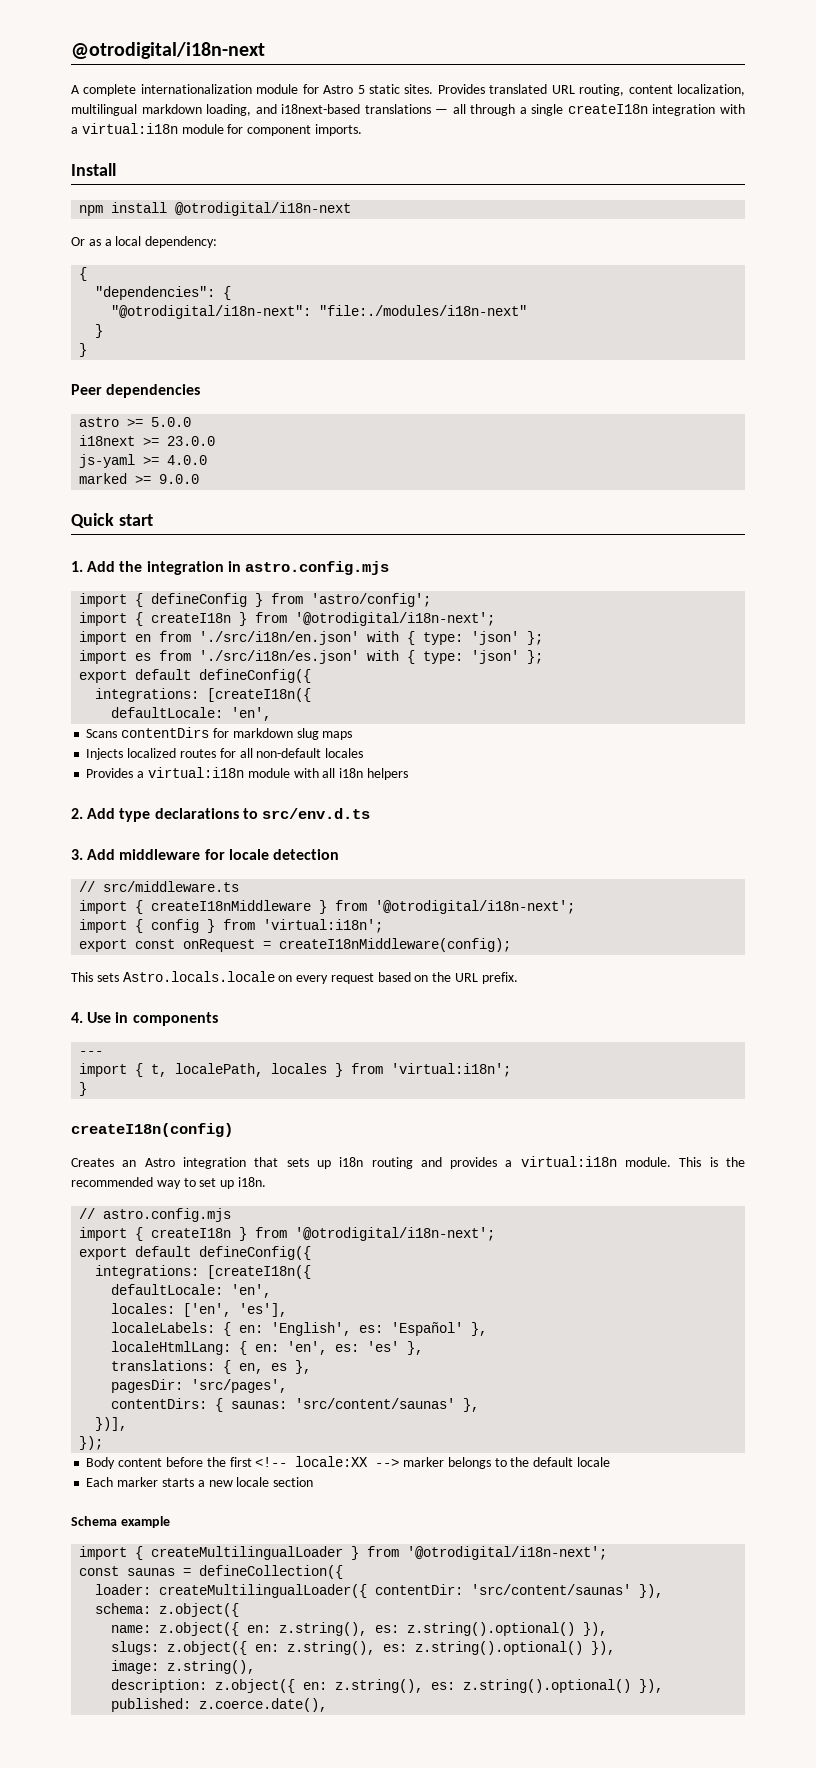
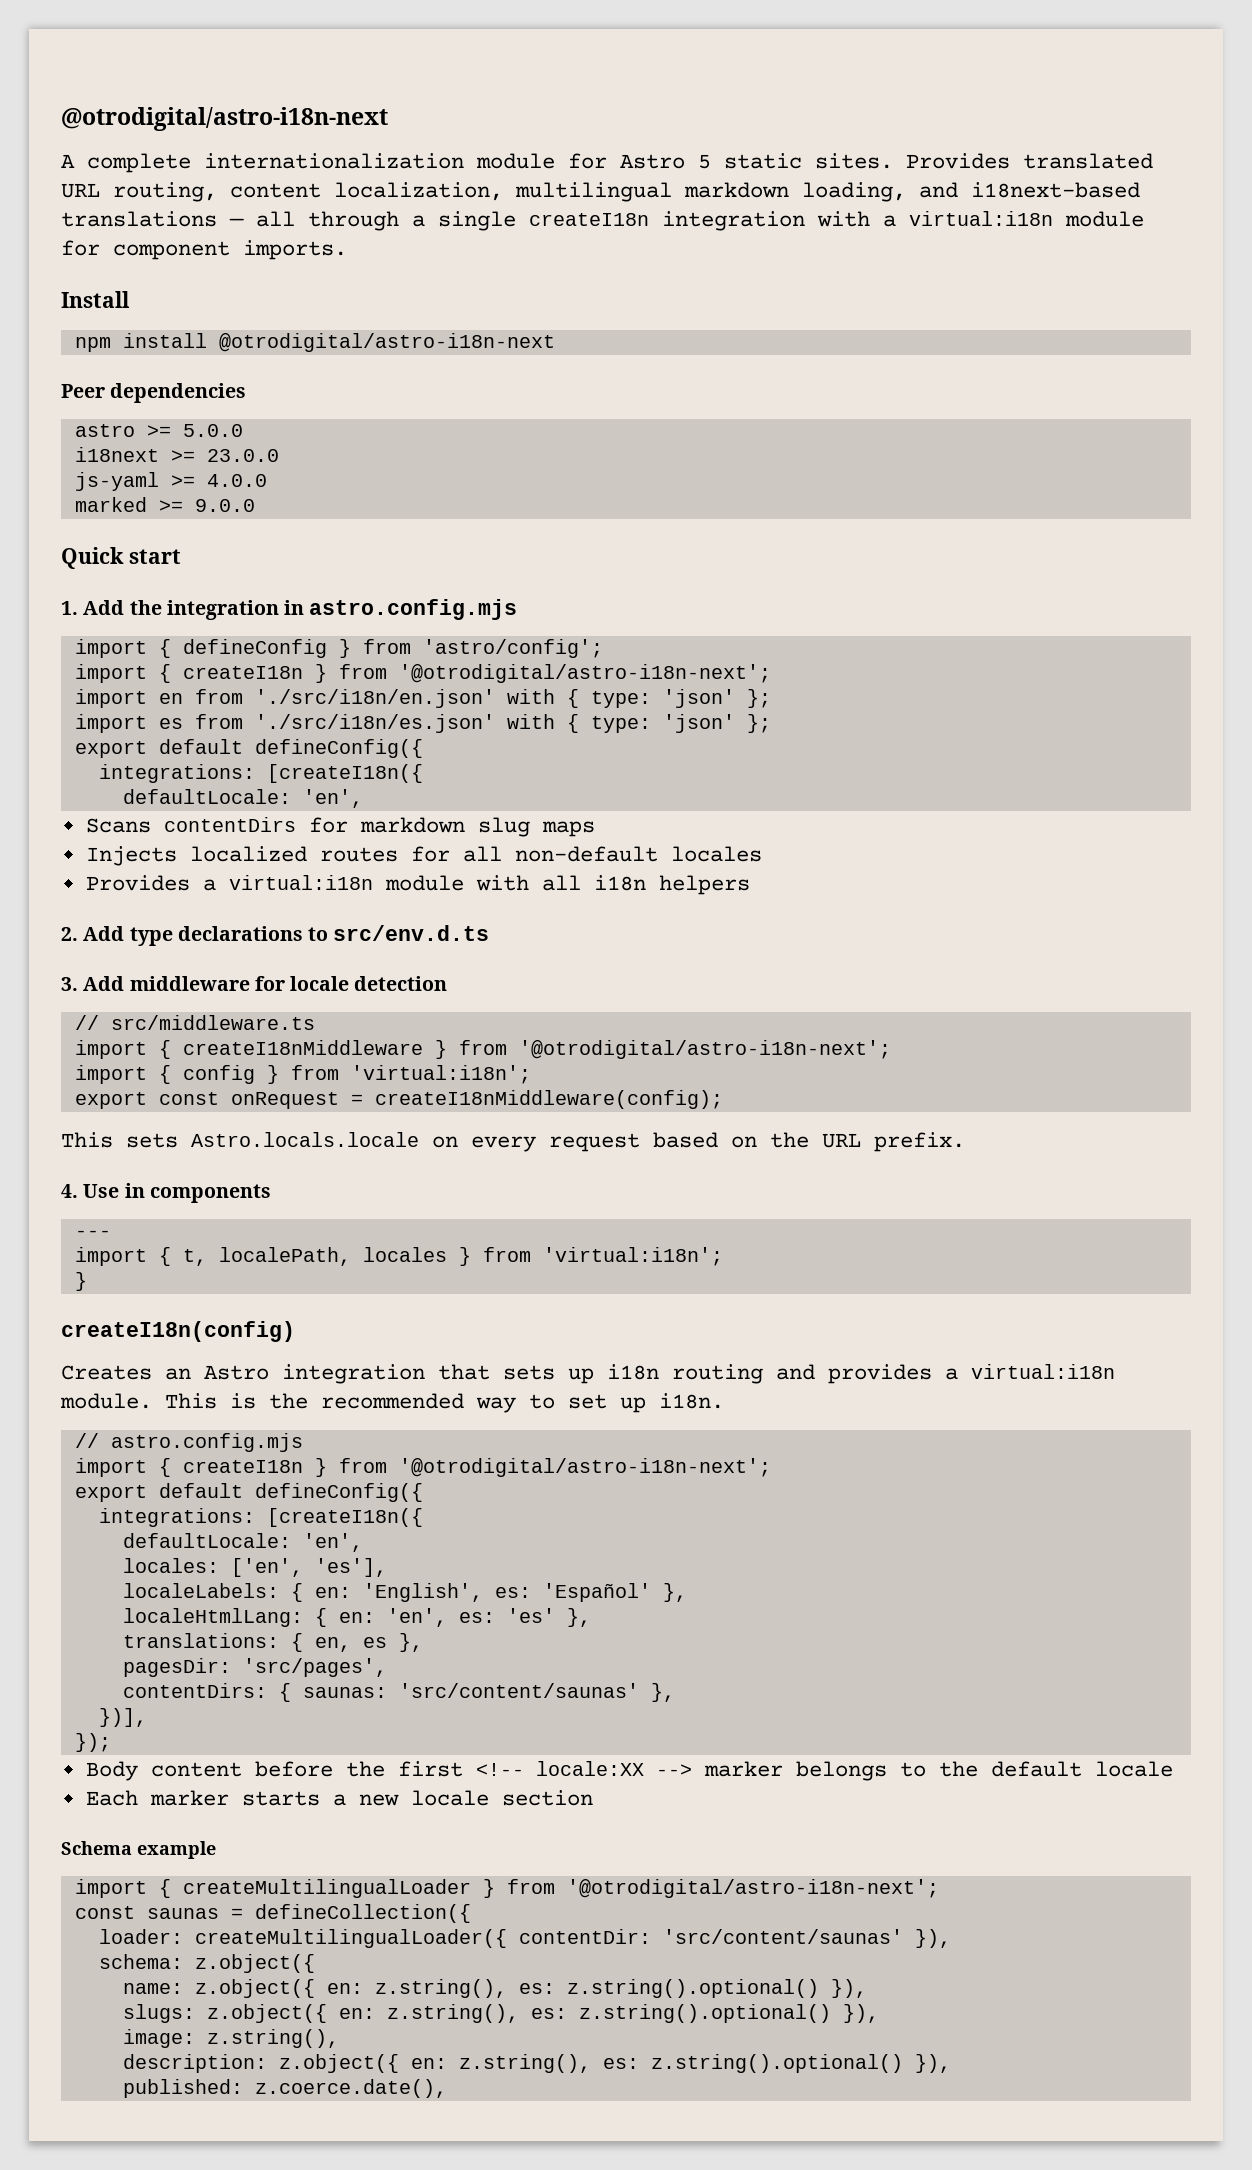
[71,42,265,59] @otrodigital/i18n-next -> [61,107,388,131] @otrodigital/astro-i18n-next
[175,202,352,216] [71,236,218,248] [79,267,88,281] [95,286,232,300] [111,305,528,319] [95,324,104,338] [79,343,88,357] @otrodigital/i18n-next // Or as a local dependency: // { // "dependencies": { // "@otrodigital/i18n-next": "file:./modules/i18n-next" // } // } -> [218,333,555,352] @otrodigital/astro-i18n-next
[295,612,496,626] '@otrodigital/i18n-next'; -> [398,664,771,683] '@otrodigital/astro-i18n-next';
[375,900,576,914] '@otrodigital/i18n-next'; -> [518,1040,891,1059] '@otrodigital/astro-i18n-next';
[295,1227,496,1241] '@otrodigital/i18n-next'; -> [398,1458,771,1477] '@otrodigital/astro-i18n-next';
[407,1546,608,1560] '@otrodigital/i18n-next'; -> [566,1879,939,1898] '@otrodigital/astro-i18n-next';

